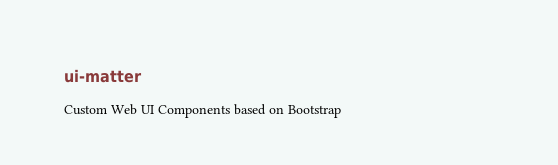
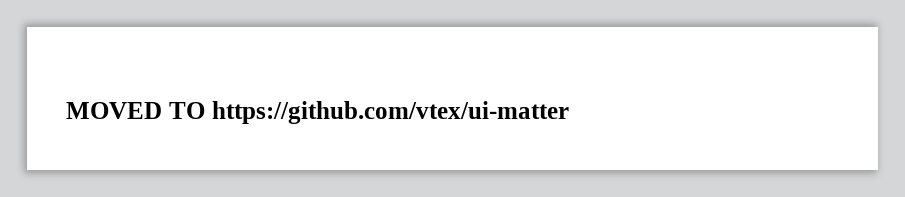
[64,69,142,83] [64,104,341,118] ui-matter // Custom Web UI Components based on Bootstrap -> [66,101,569,124] MOVED TO https://github.com/vtex/ui-matter

